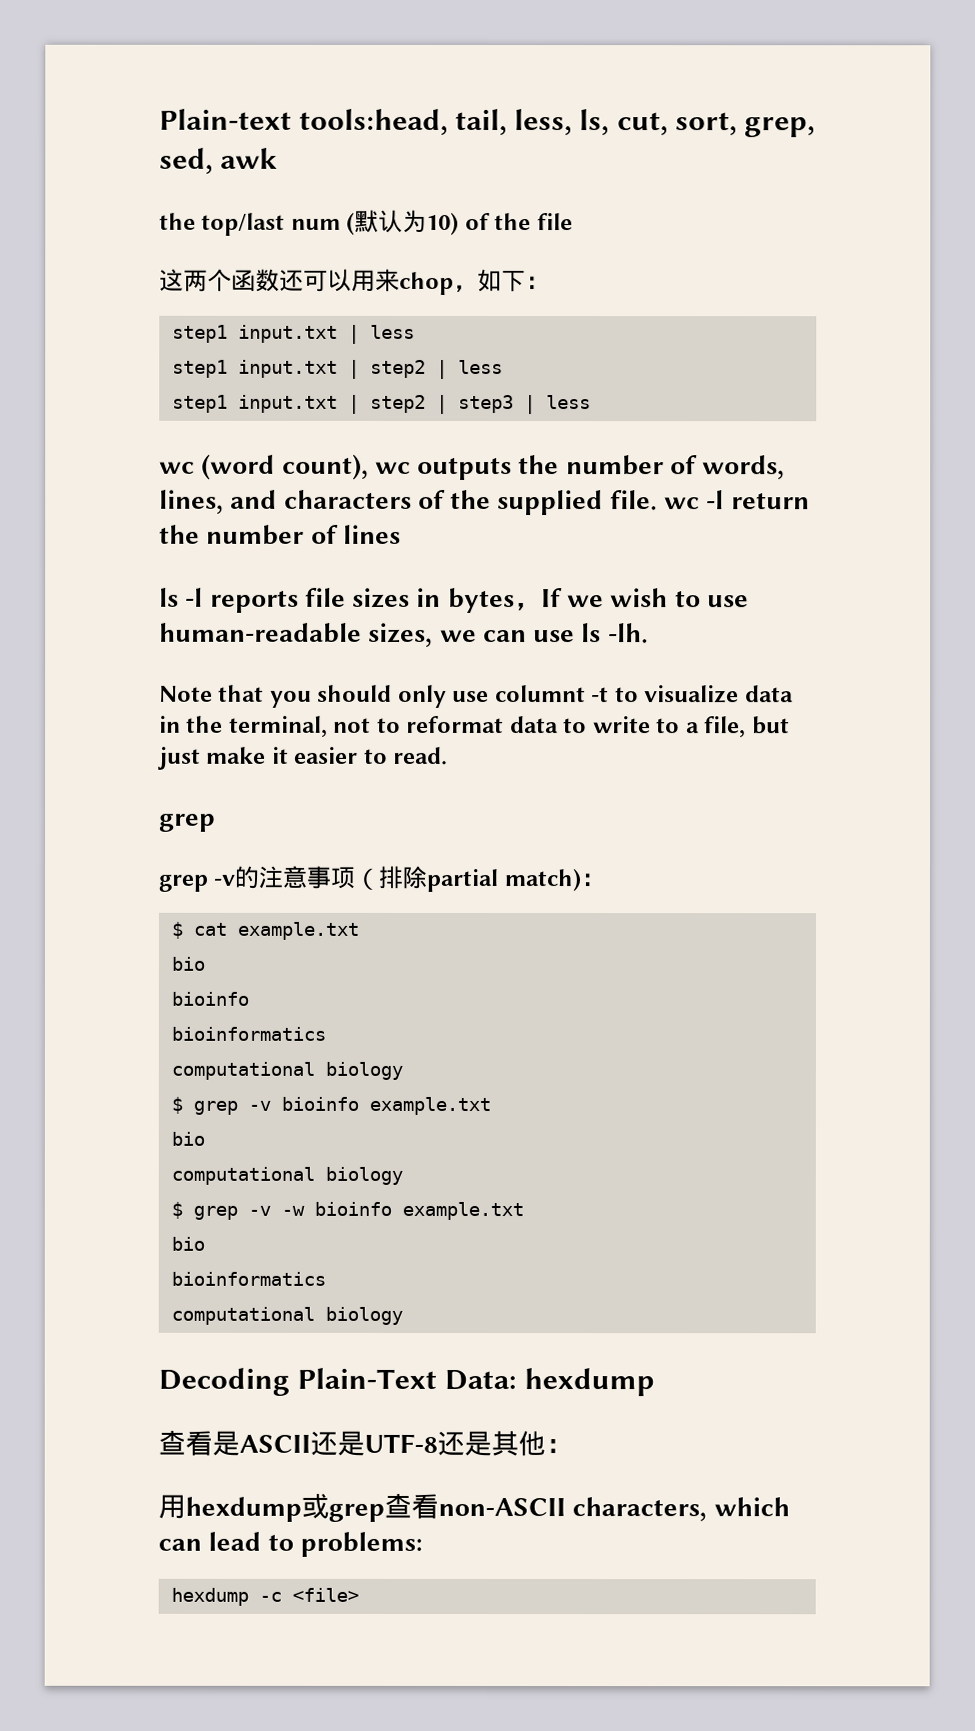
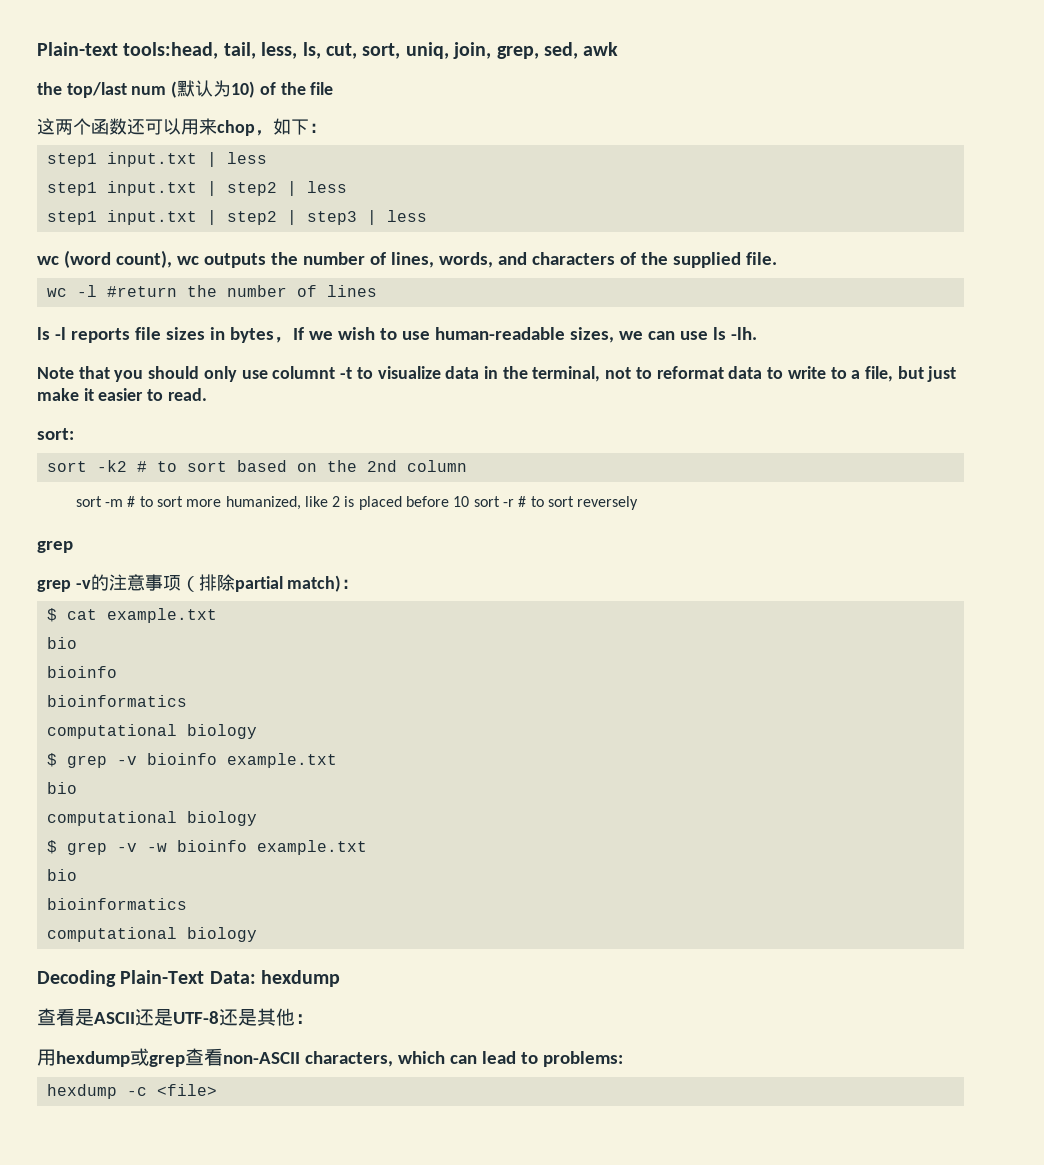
(737, 124) none -> [405,42,492,59] uniq, join,
[702,455,786,480] [159,489,224,514] words, lines, -> [390,252,493,268] lines, words,
(658, 500) none -> (777, 258) //
[730,492,810,510] return -> [106,286,177,297] #return
(449, 755) none -> [37,428,74,440] [46,460,467,472] [75,496,639,510] // sort: // sort -k2 # to sort based on the 2nd column // sort -m # to sort more humanized, like 2 is placed before 10 sort -r # to sort reversely

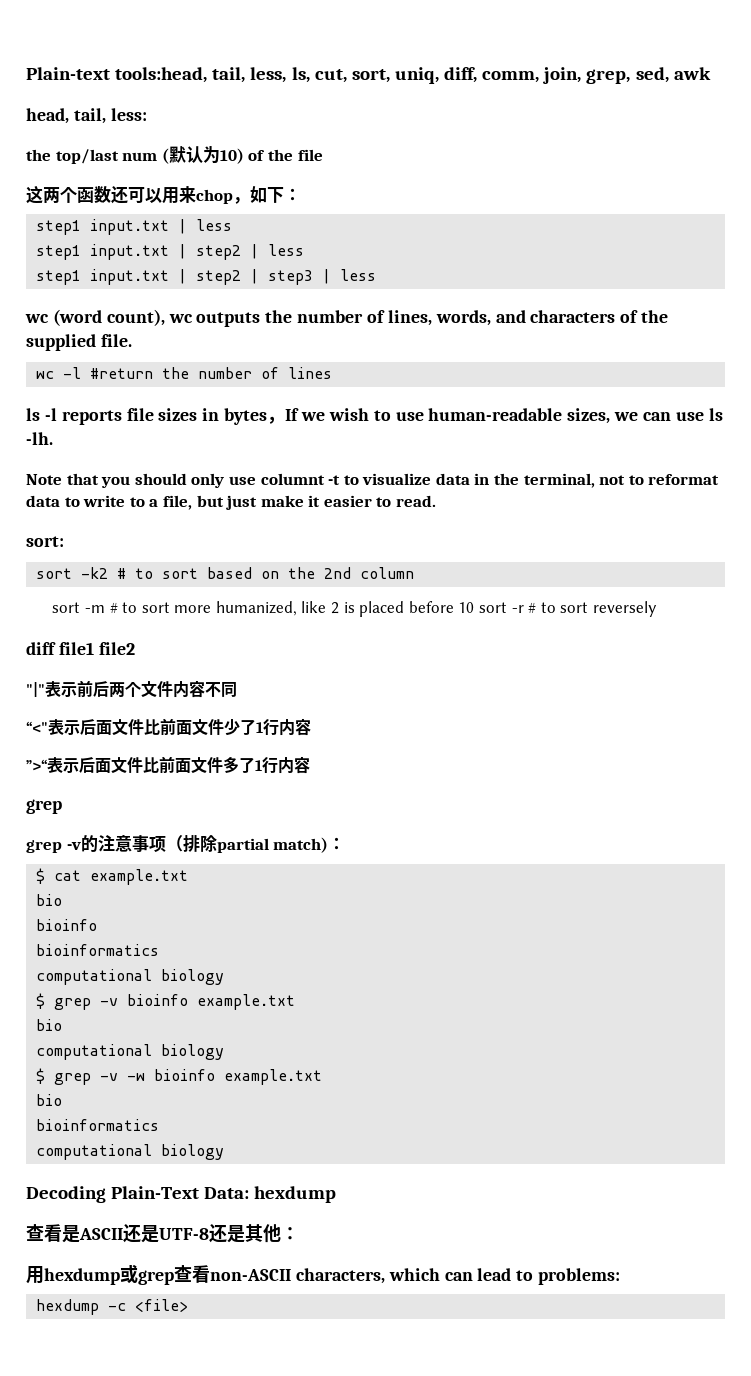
(449, 50) none -> [444,67,540,83] diff, comm,
(619, 49) none -> [26,108,147,124] // head, tail, less:
(639, 503) none -> [26,642,135,655] [26,680,237,698] [26,718,311,736] [26,756,310,774] // diff file1 file2 // "|"表示前后两个文件内容不同 // “<"表示后面文件比前面文件少了1行内容 // ”>“表示后面文件比前面文件多了1行内容

